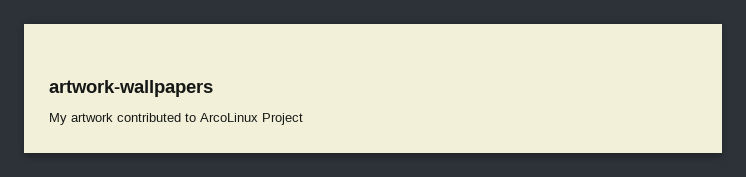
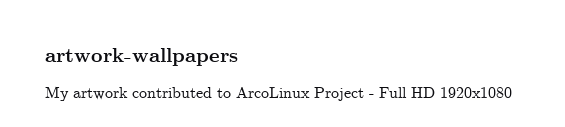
(303, 119) none -> [369,87,512,98] - Full HD 1920x1080

